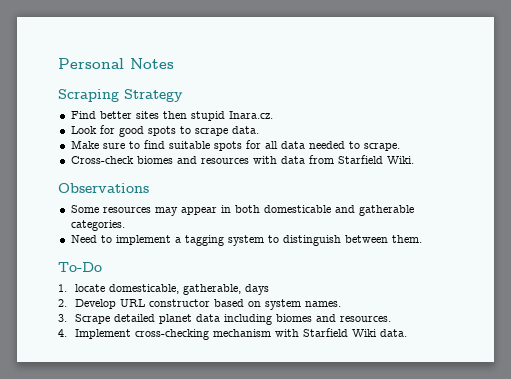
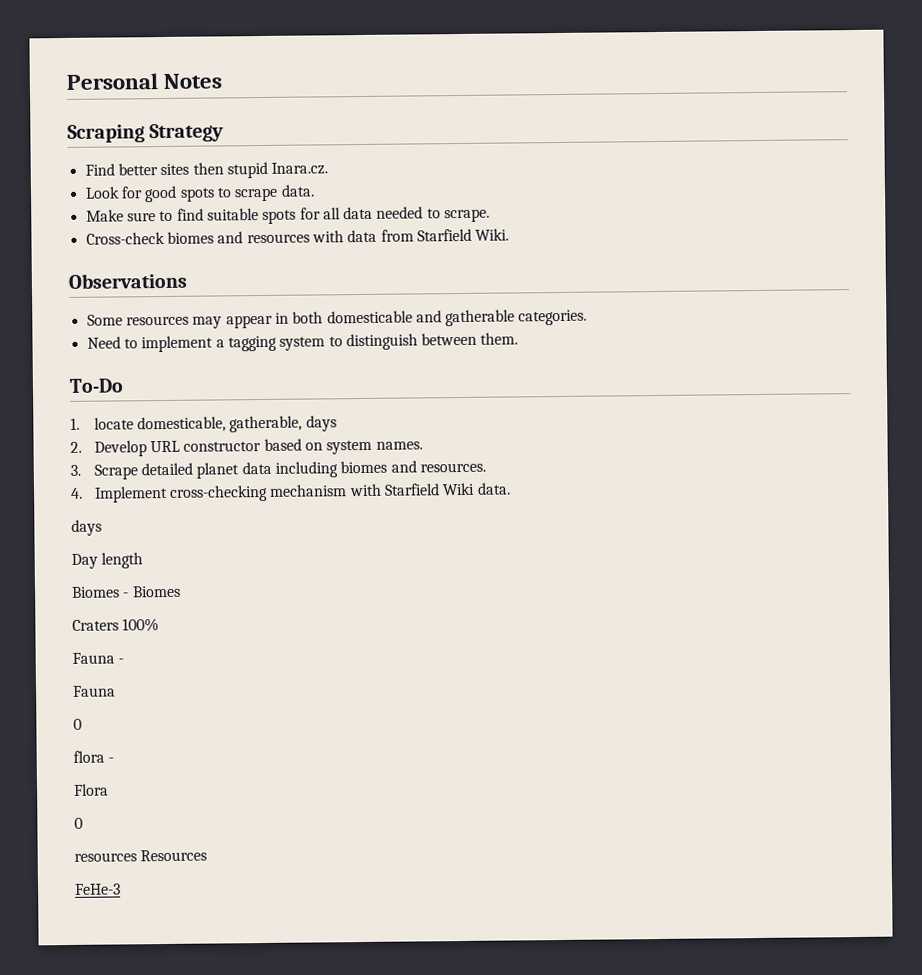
(408, 333) none -> [71,519,102,536] [71,552,144,569] [71,585,181,598] [72,618,160,632] [72,652,125,664] [72,685,116,697] [73,718,82,730] [73,750,115,763] [73,783,109,796] [74,817,83,829] [74,849,208,862] [74,883,121,895] // days // Day length // Biomes - Biomes // Craters 100% // Fauna - // Fauna // 0 // flora - // Flora // 0 // resources Resources // FeHe-3

